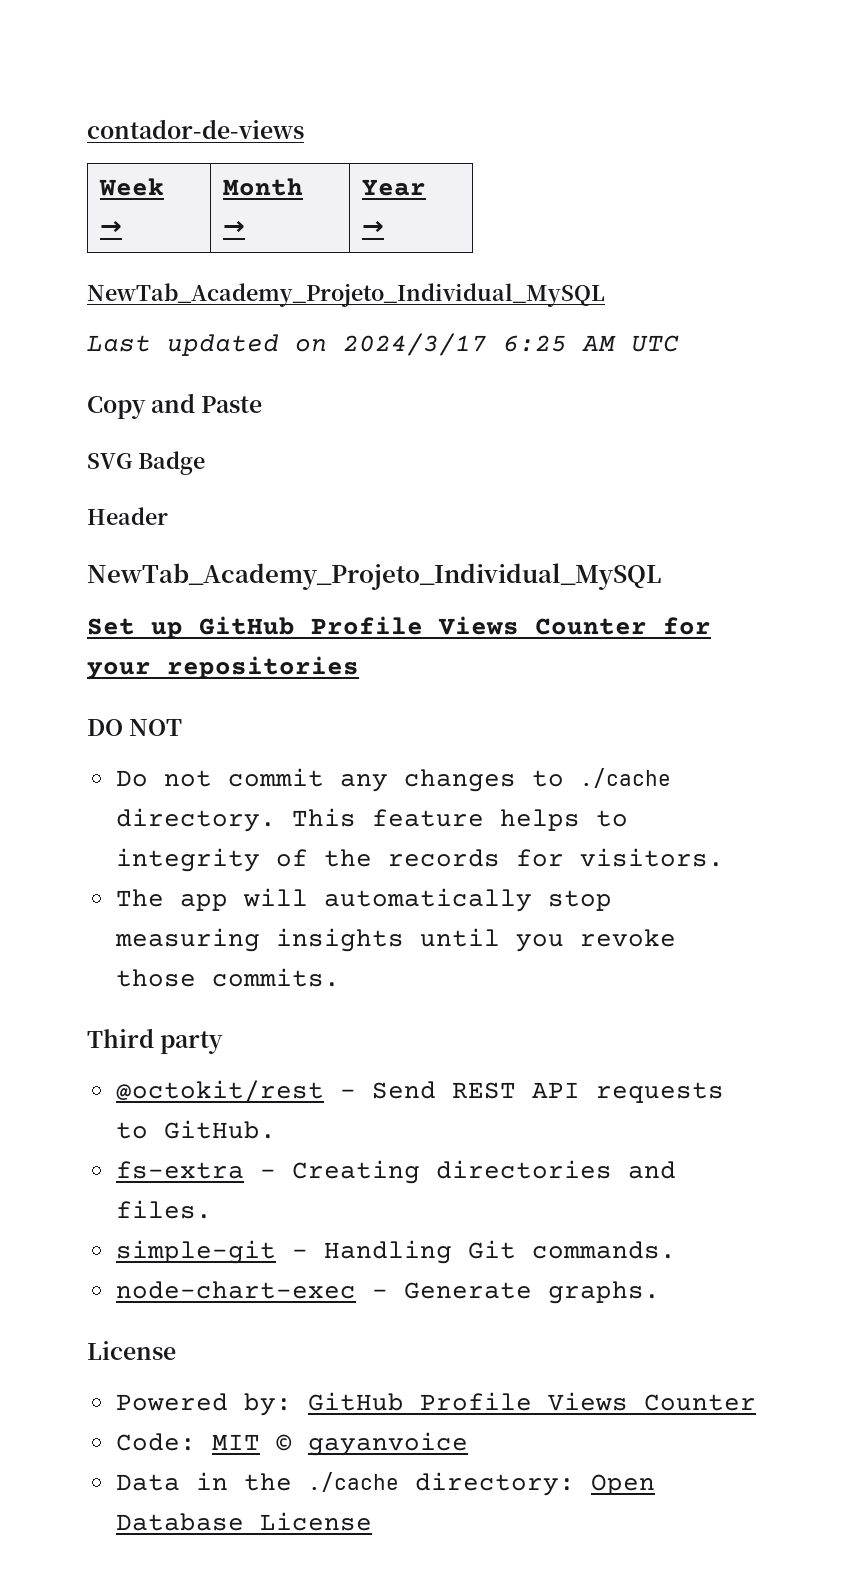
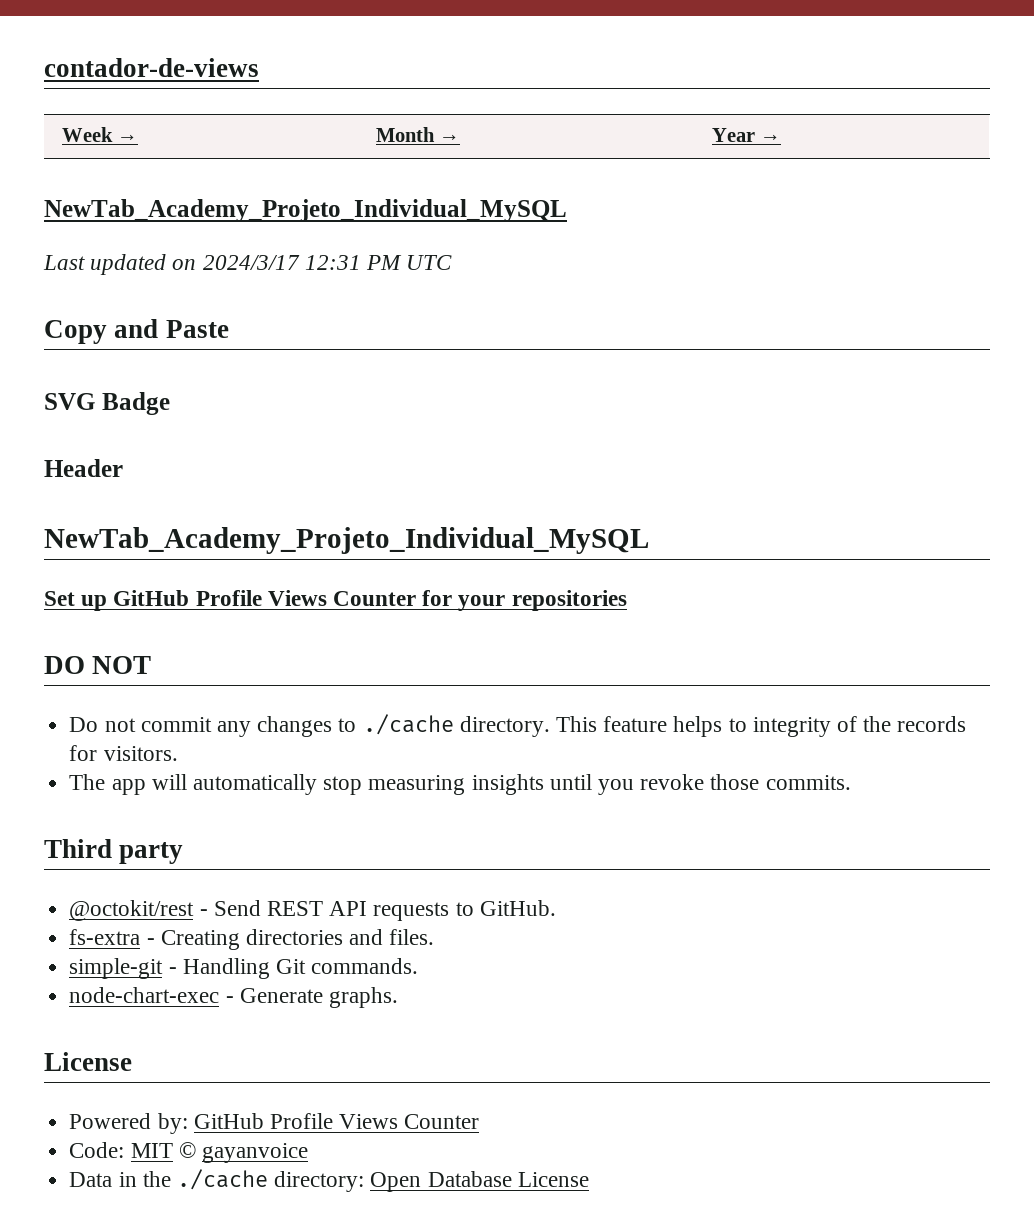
[503,335,616,352] 6:25 AM -> [304,255,403,270] 12:31 PM

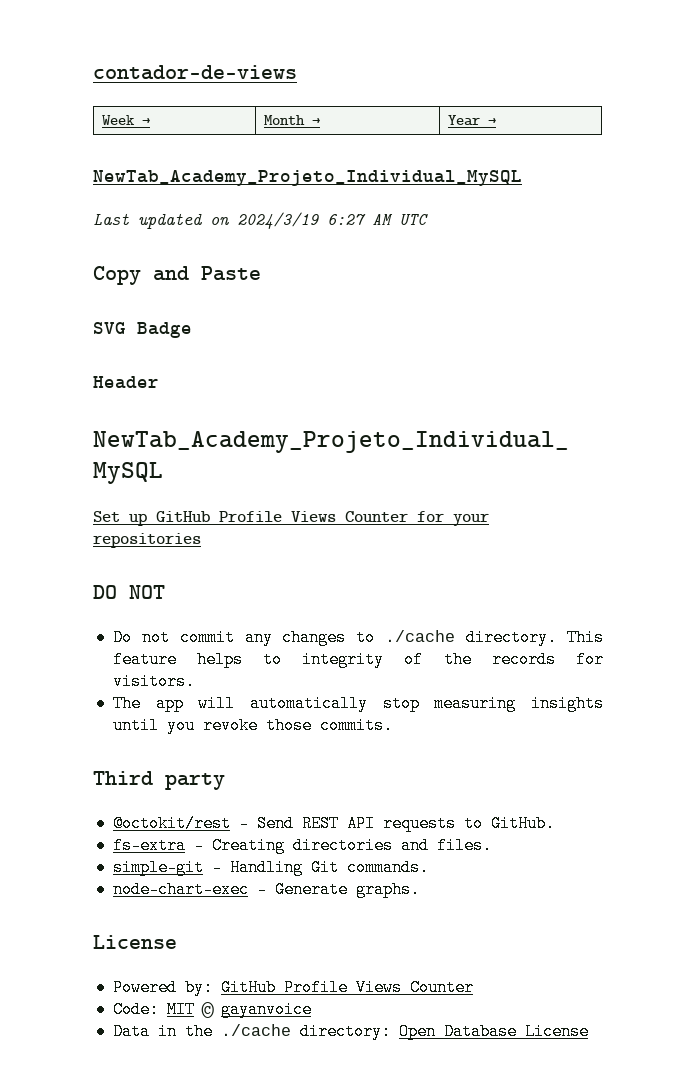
[202,255,403,270] 2024/3/17 12:31 PM -> [237,212,393,230] 2024/3/19 6:27 AM

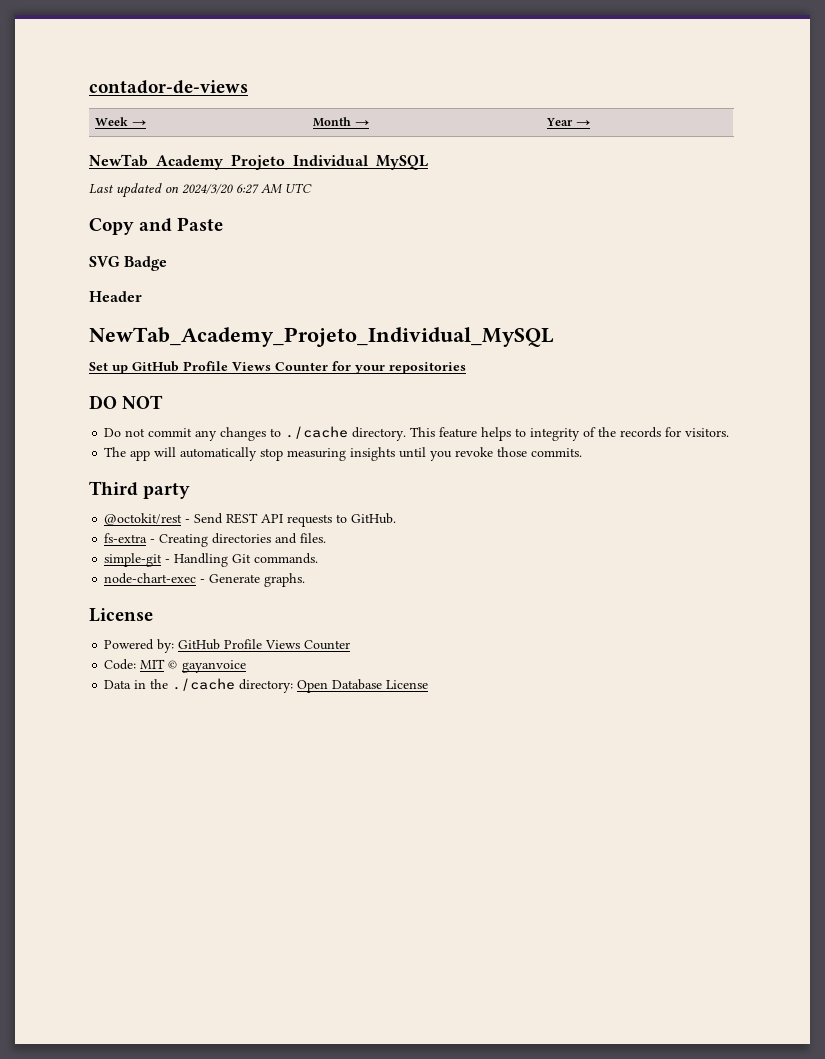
[237,212,319,230] 2024/3/19 -> [182,183,233,194] 2024/3/20

